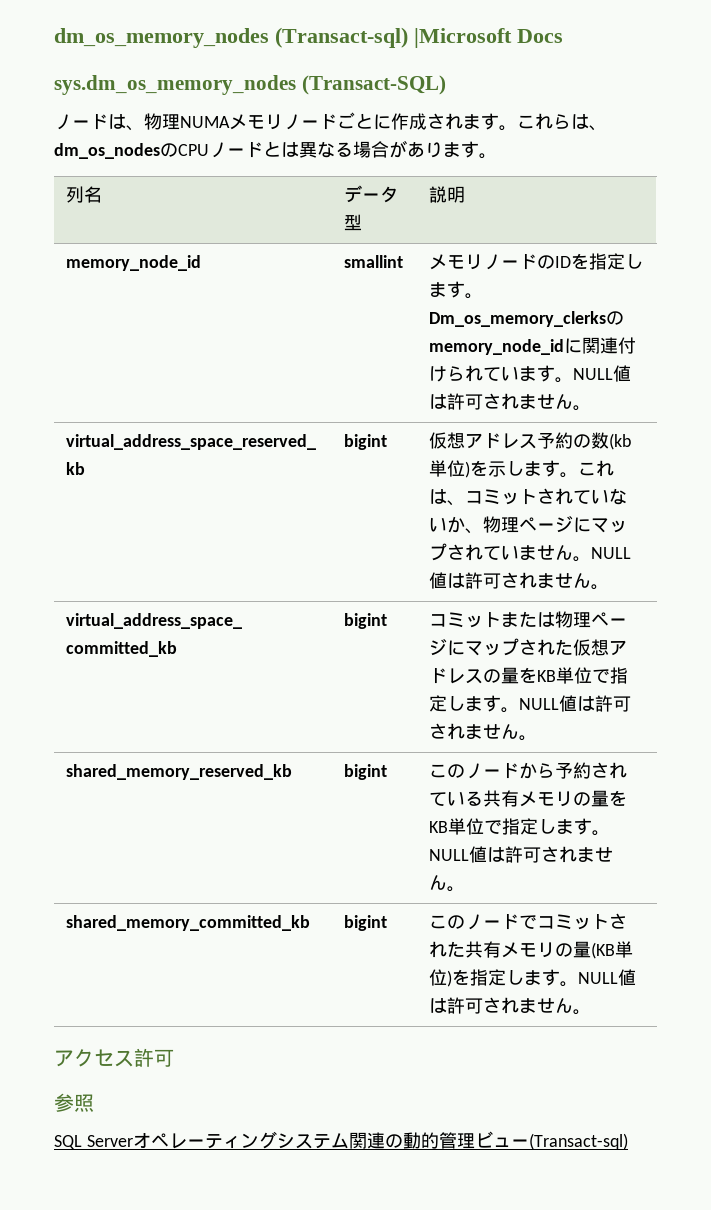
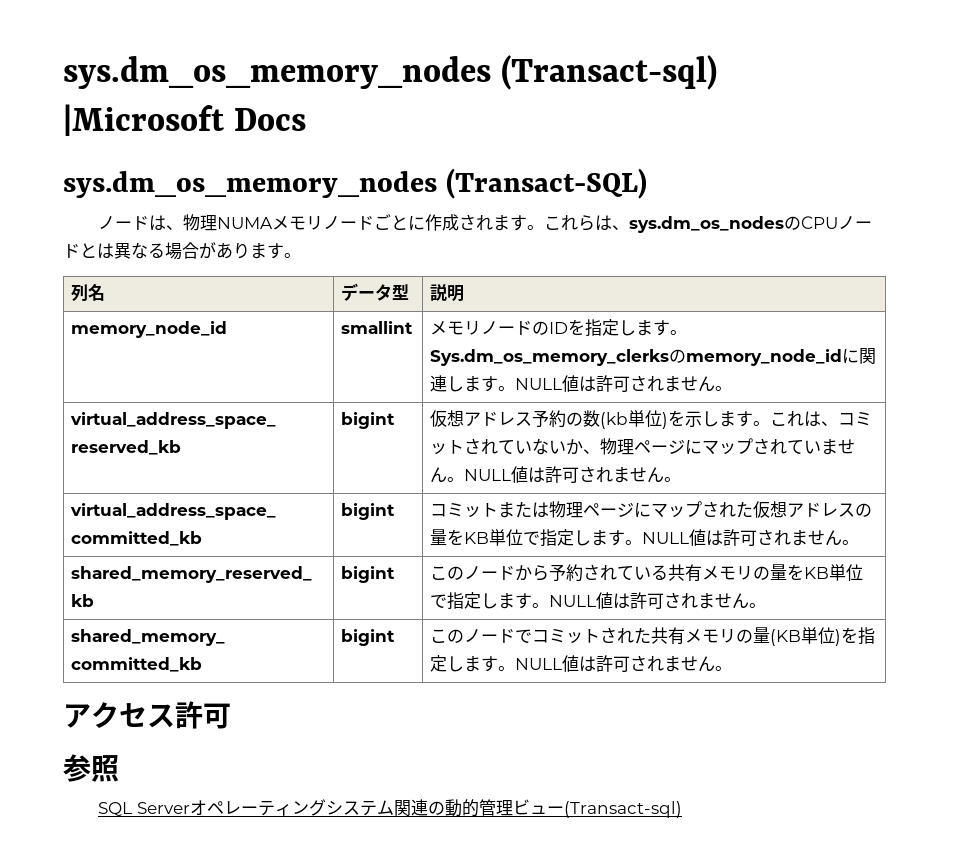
[54,28,269,48] dm_os_memory_nodes -> [63,56,491,89] sys.dm_os_memory_nodes
[54,143,160,159] dm_os_nodes -> [629,216,785,233] sys.dm_os_nodes
[429,311,607,327] Dm_os_memory_clerks -> [429,349,669,366] Sys.dm_os_memory_clerks
[618,337,637,354] [429,365,520,382] 付けられてい -> [446,376,464,392] し

